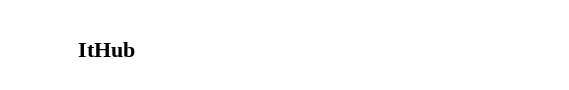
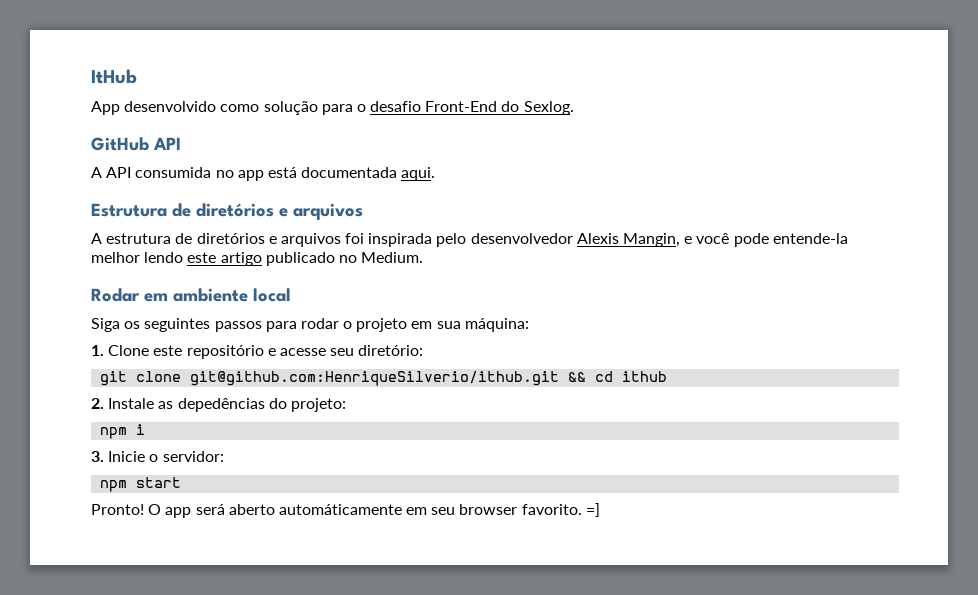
(135, 49) none -> [91,101,574,115] [91,137,181,151] [91,167,436,181] [91,203,363,220] [91,233,848,247] [91,252,424,266] [91,288,291,302] [91,318,529,332] [91,345,424,359] [100,371,668,386] [91,398,346,412] [100,424,146,439] [91,451,224,462] [100,477,182,492] [91,503,600,518] // App desenvolvido como solução para o desafio Front-End do Sexlog. // GitHub API // A API consumida no app está documentada aqui. // Estrutura de diretórios e arquivos // A estrutura de diretórios e arquivos foi inspirada pelo desenvolvedor Alexis Mangin, e você pode entende-la melhor lendo este artigo publicado no Medium. // Rodar em ambiente local // Siga os seguintes passos para rodar o projeto em sua máquina: // 1. Clone este repositório e acesse seu diretório: // git clone git@github.com:HenriqueSilverio/ithub.git && cd ithub // 2. Instale as depedências do projeto: // npm i // 3. Inicie o servidor: // npm start // Pronto! O app será aberto automáticamente em seu browser favorito. =]

